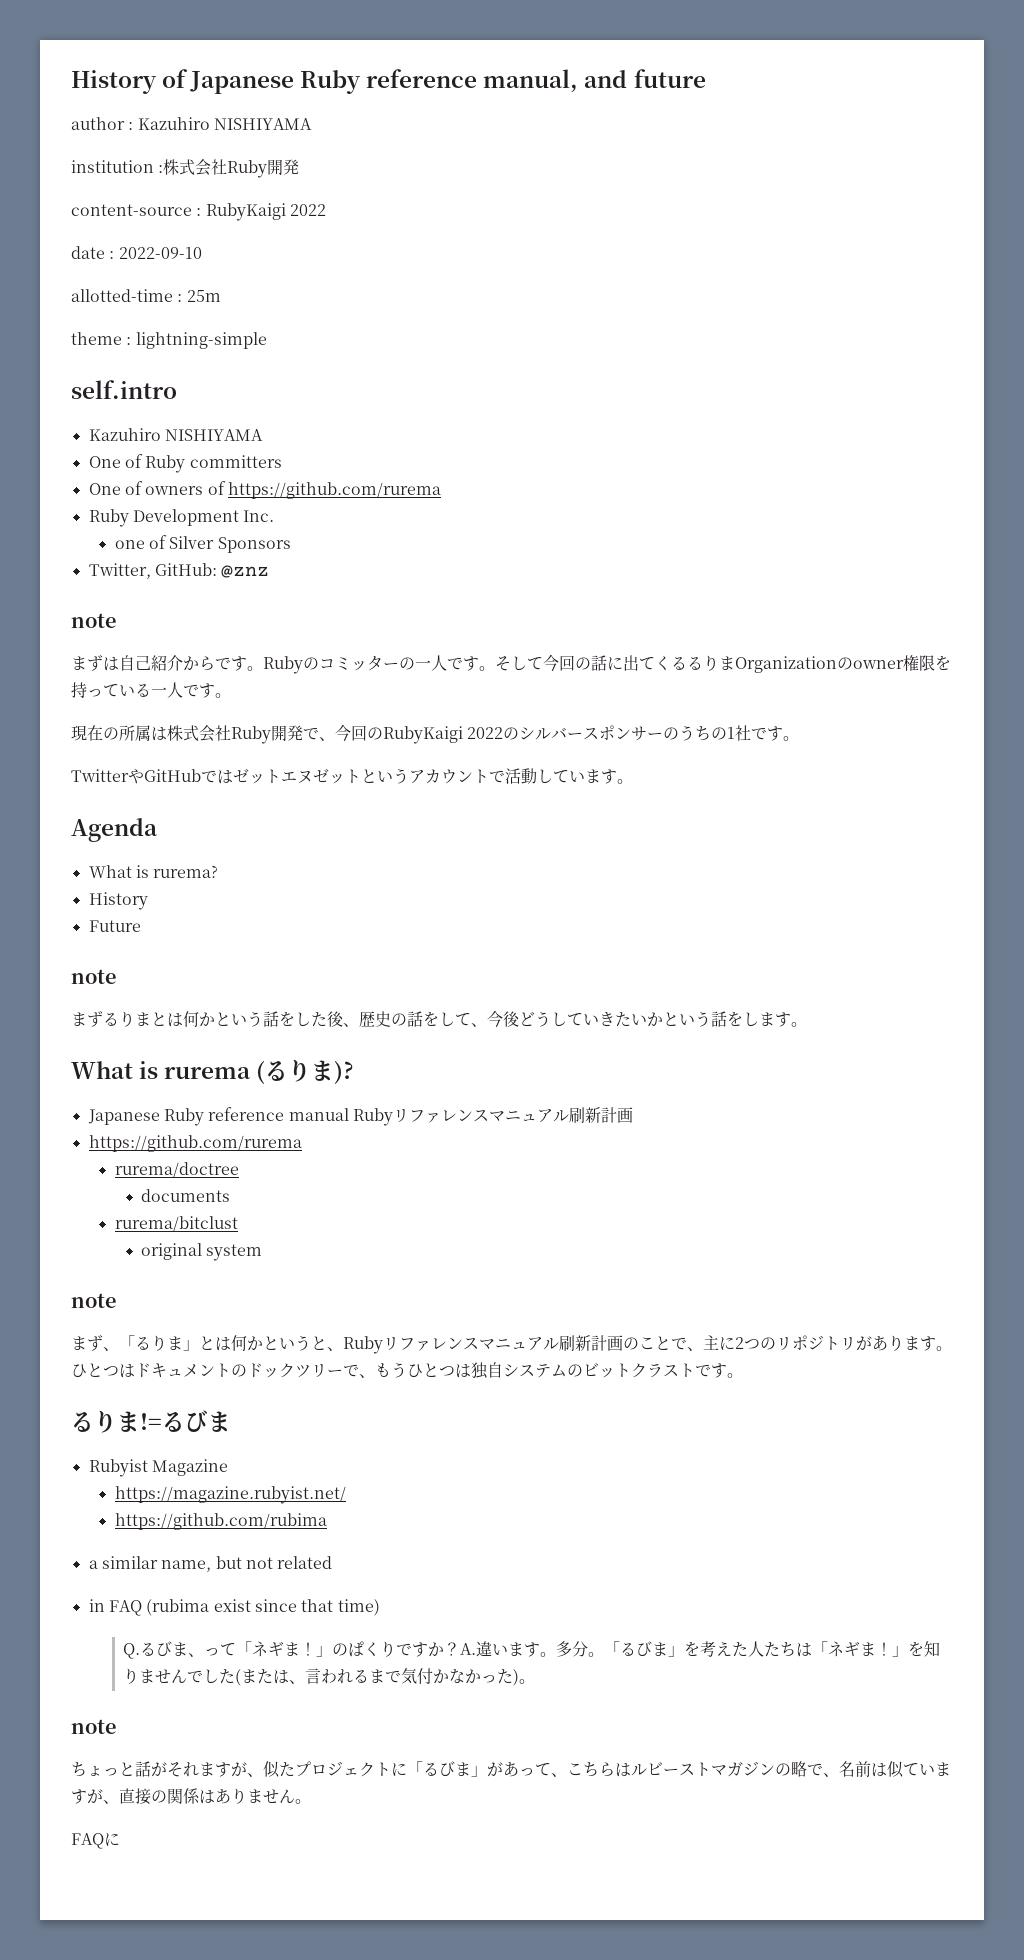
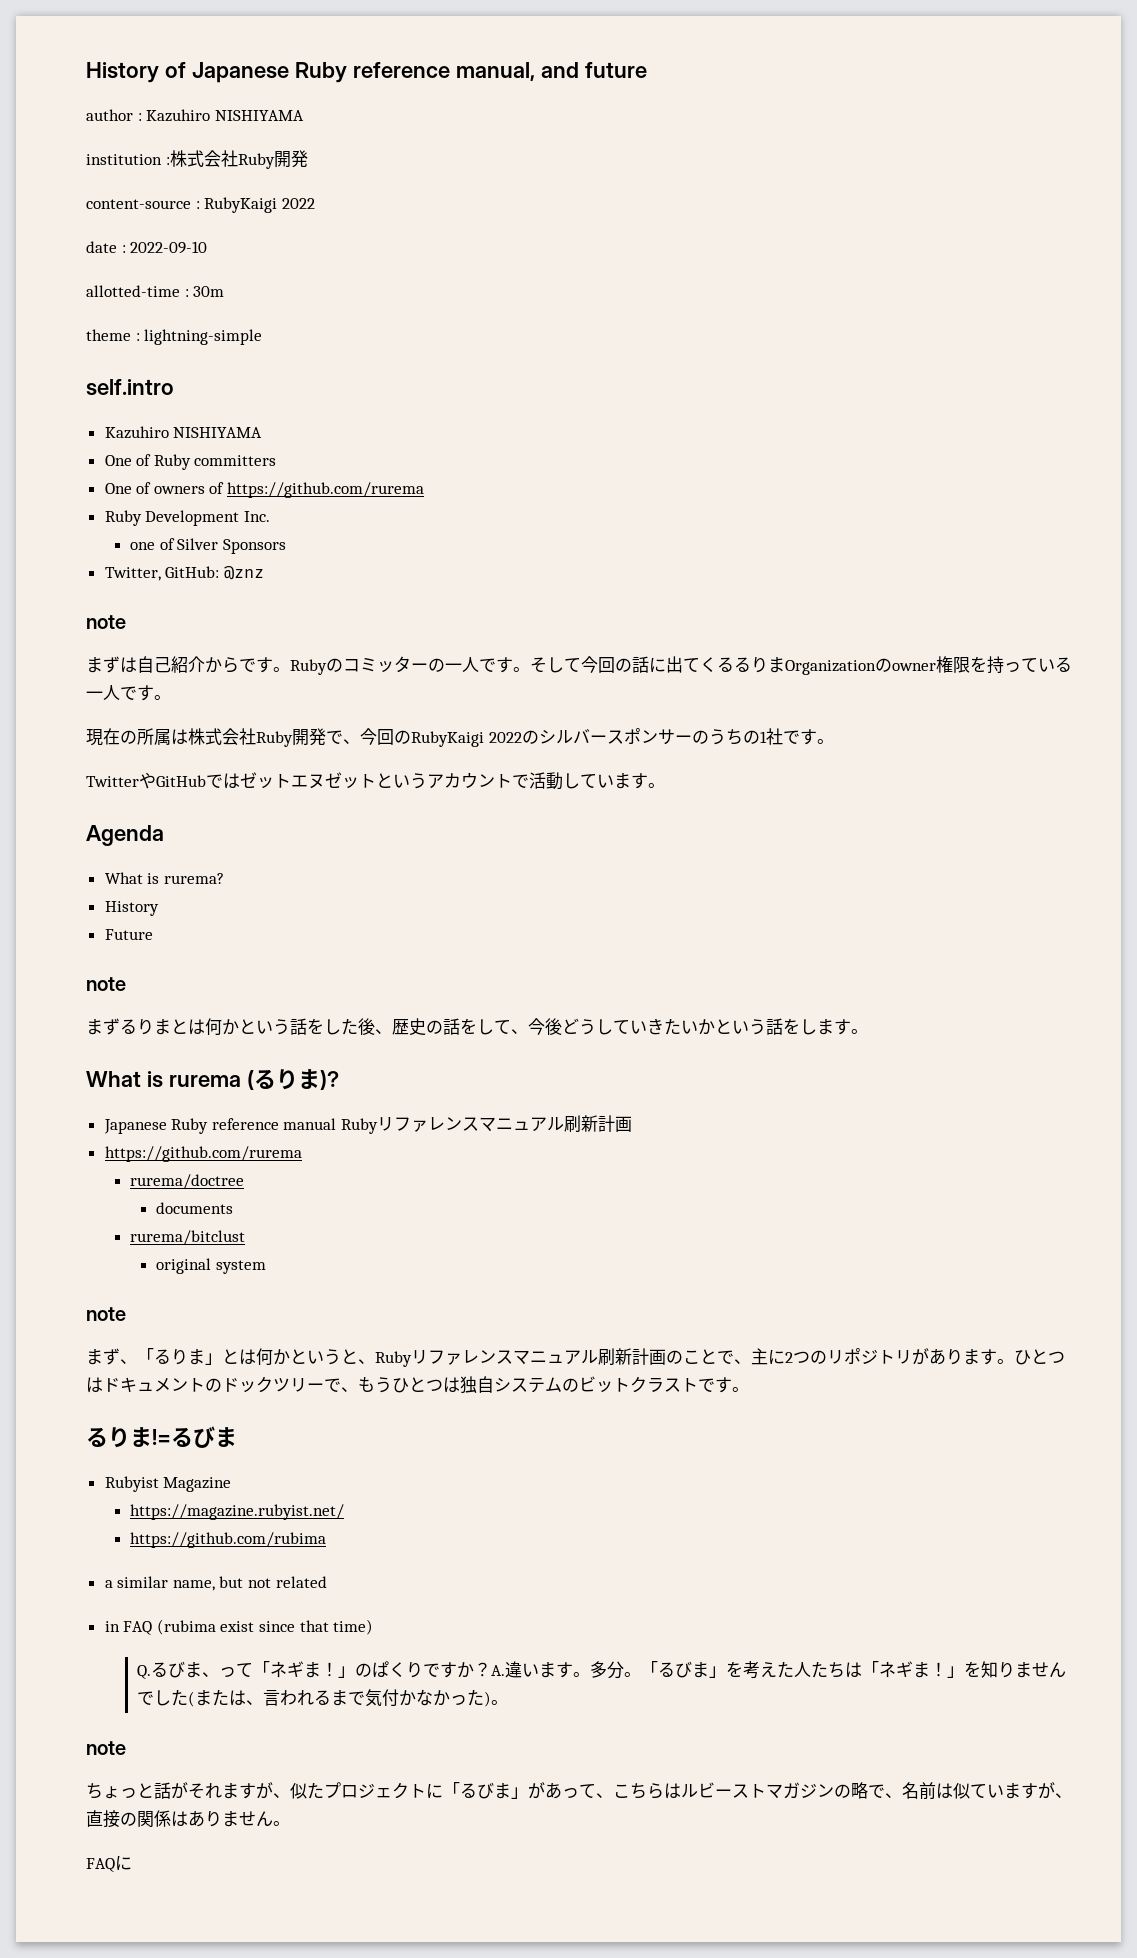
[186,290,221,302] 25m -> [193,286,225,297] 30m

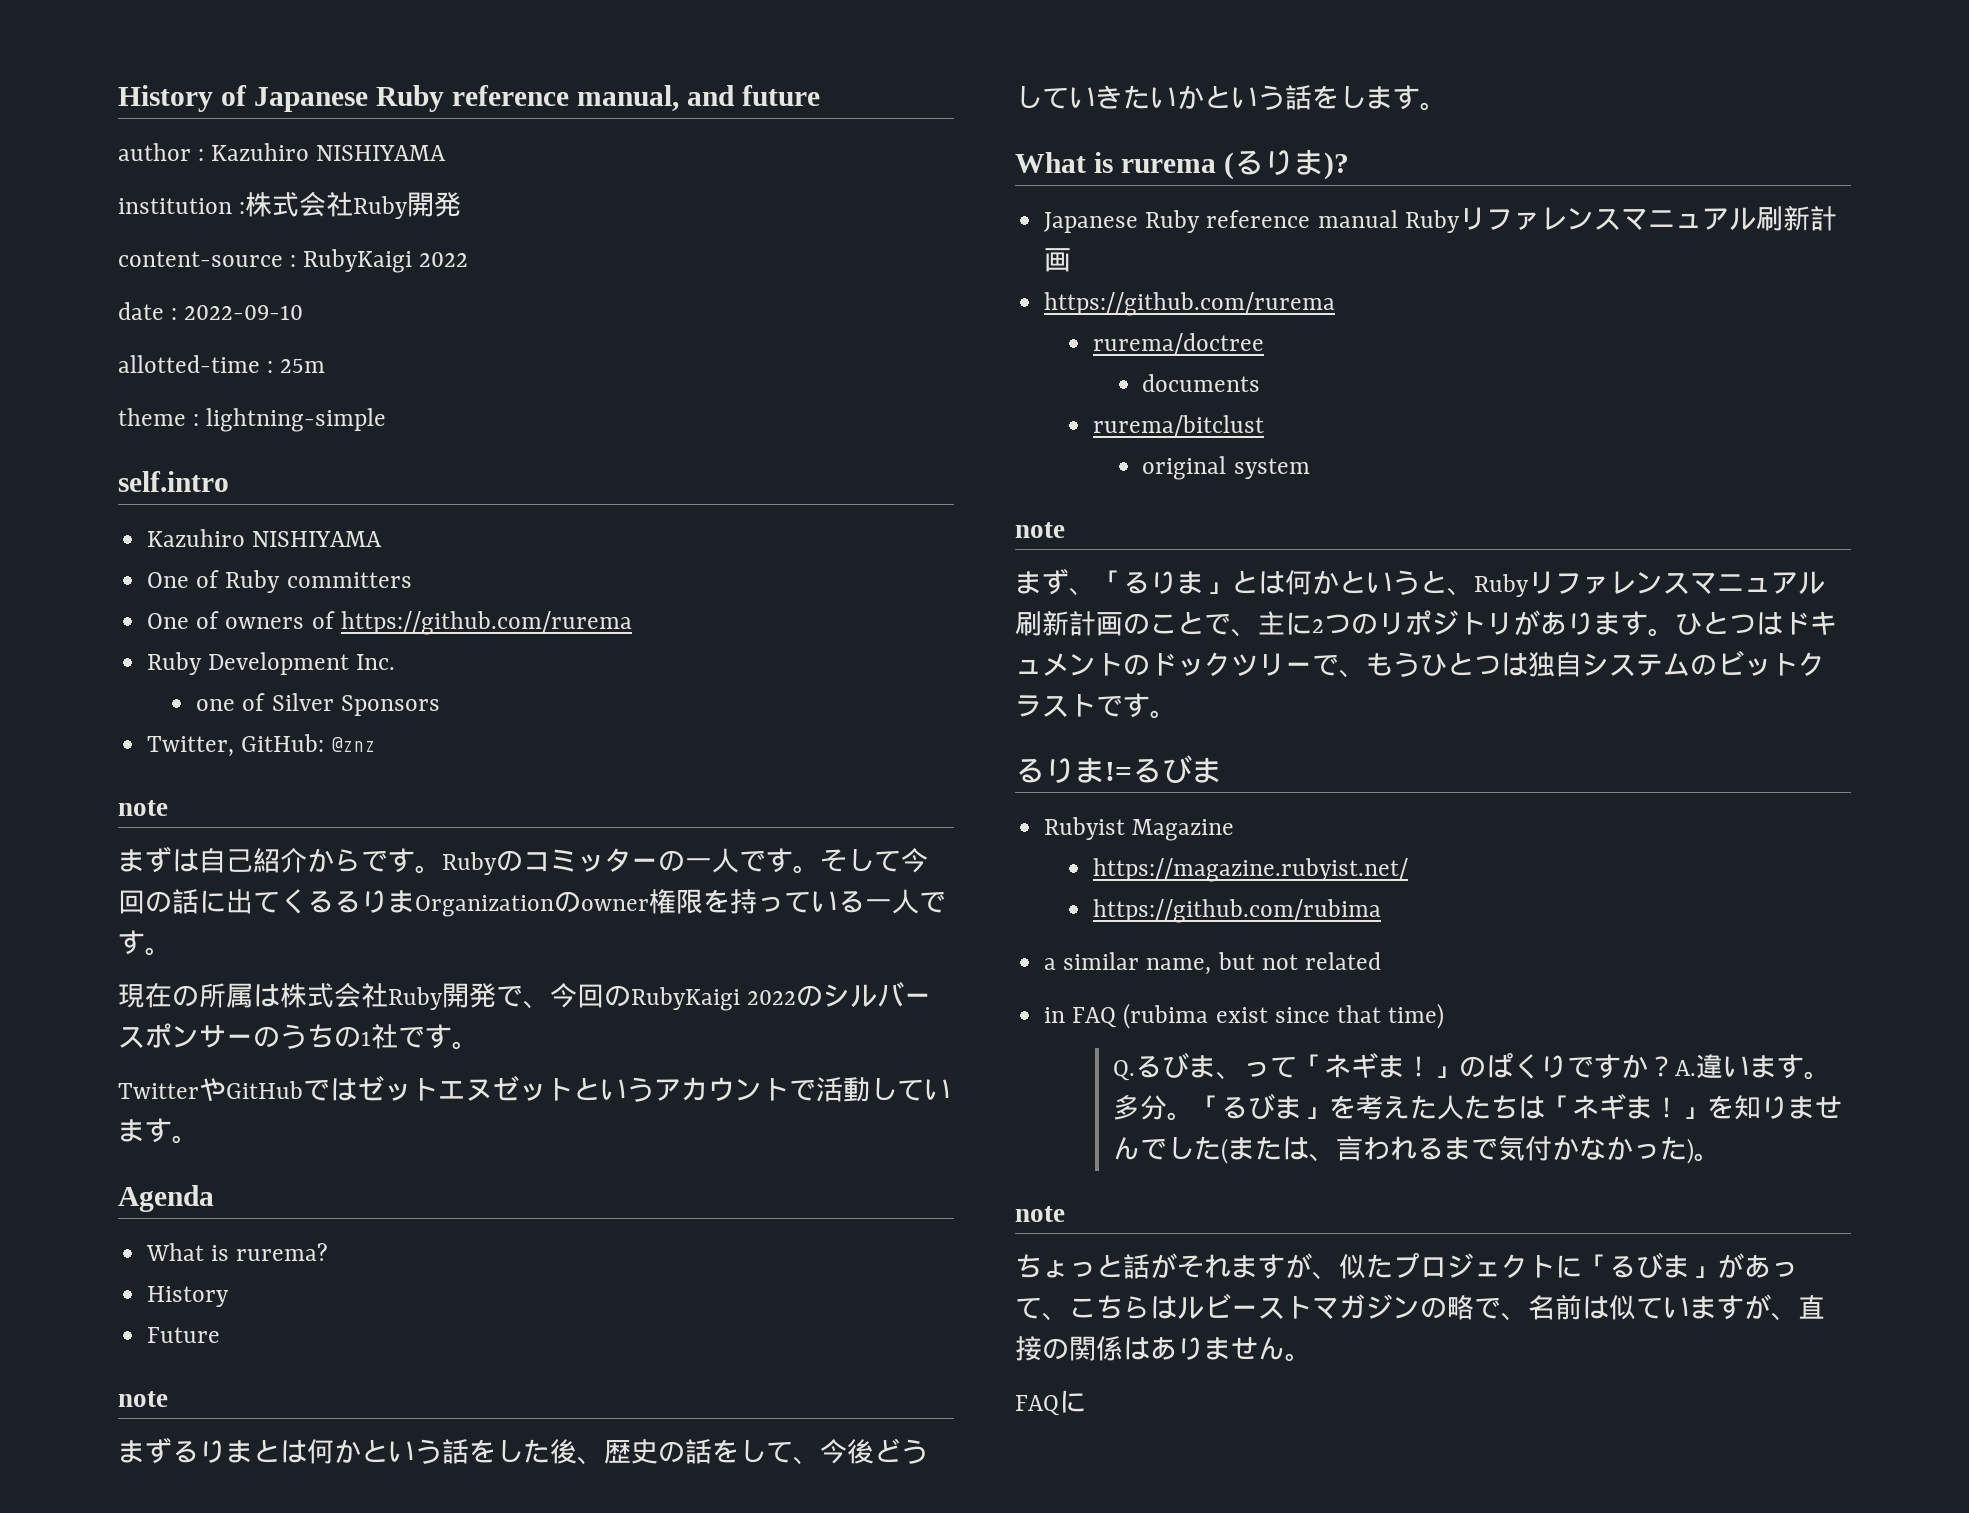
[193,286,225,297] 30m -> [280,359,326,373] 25m

